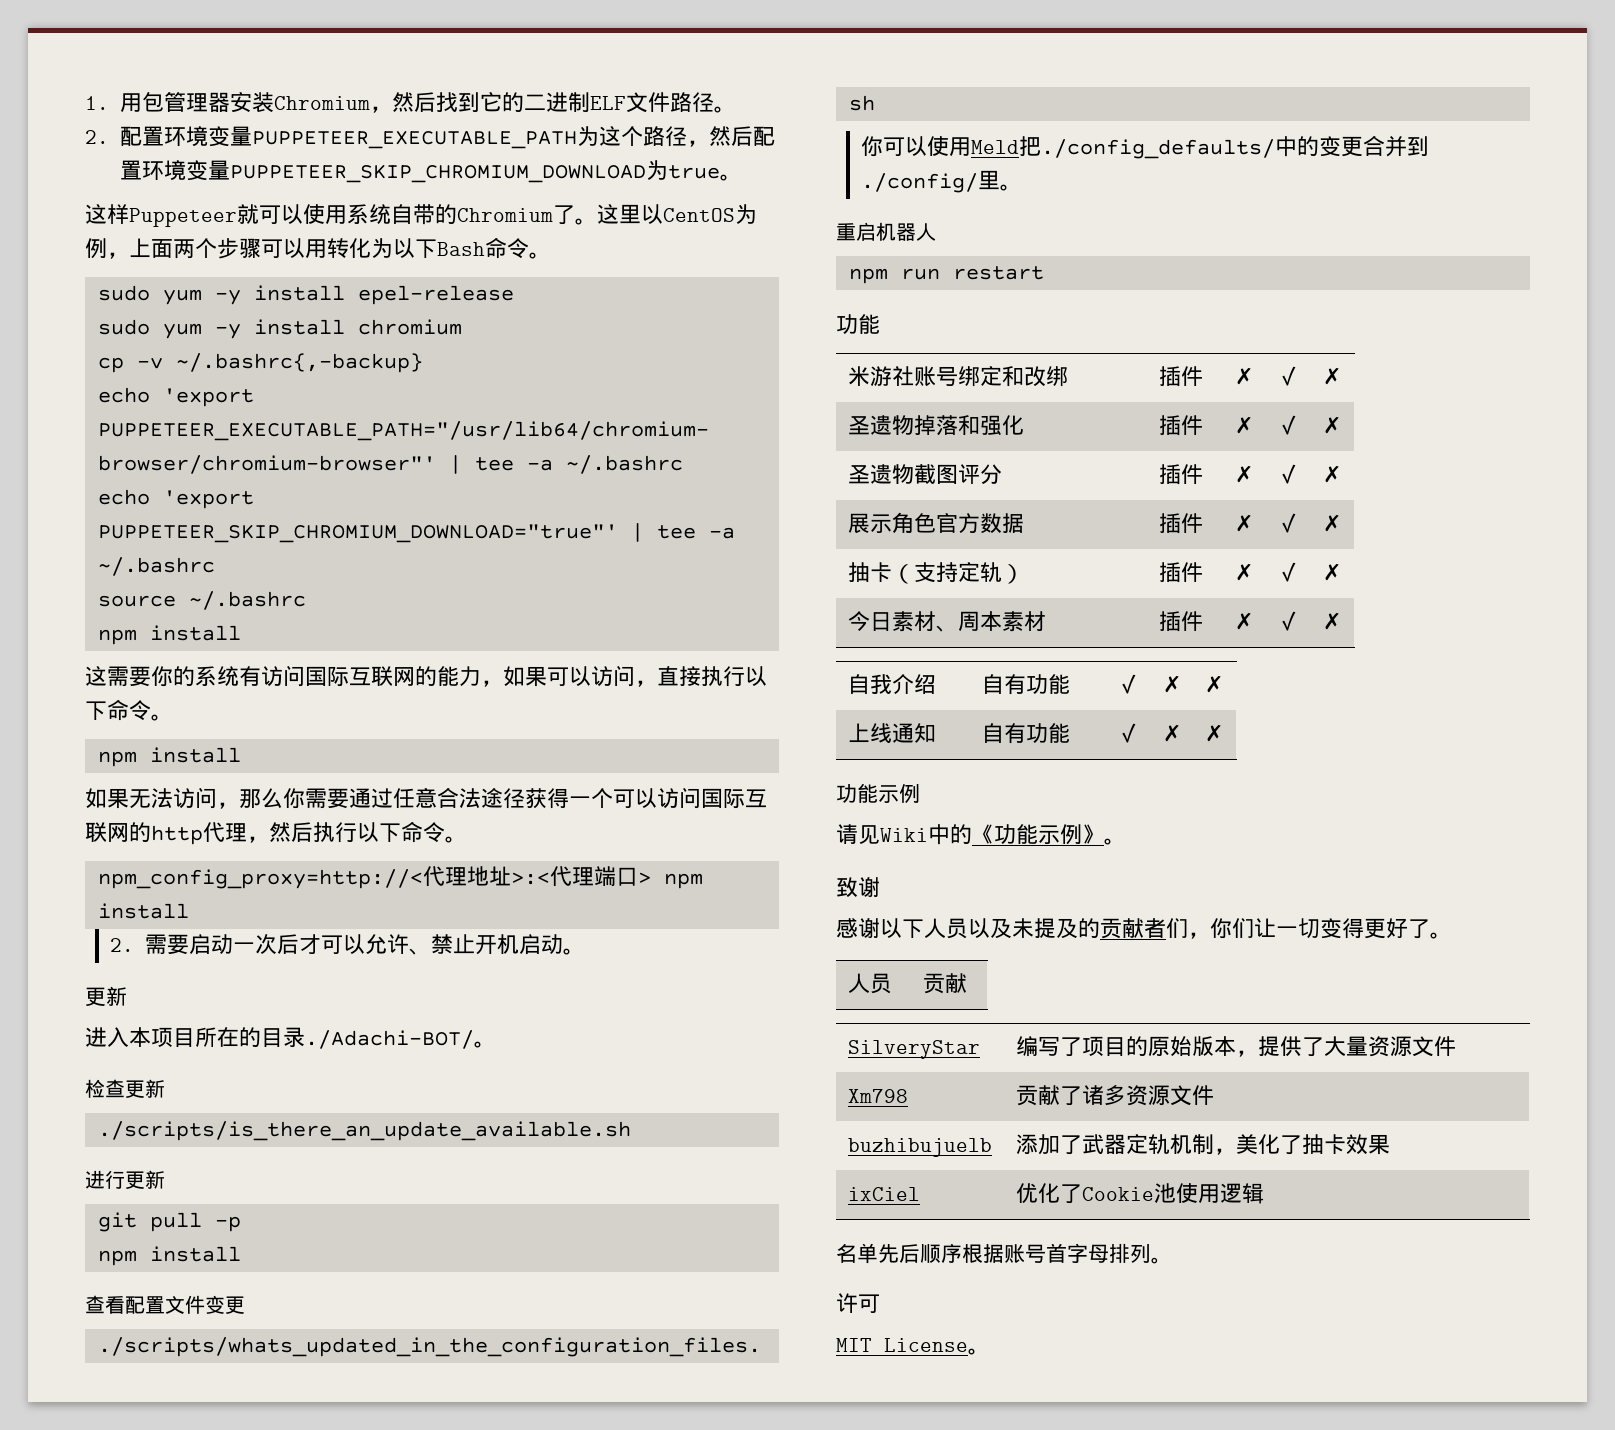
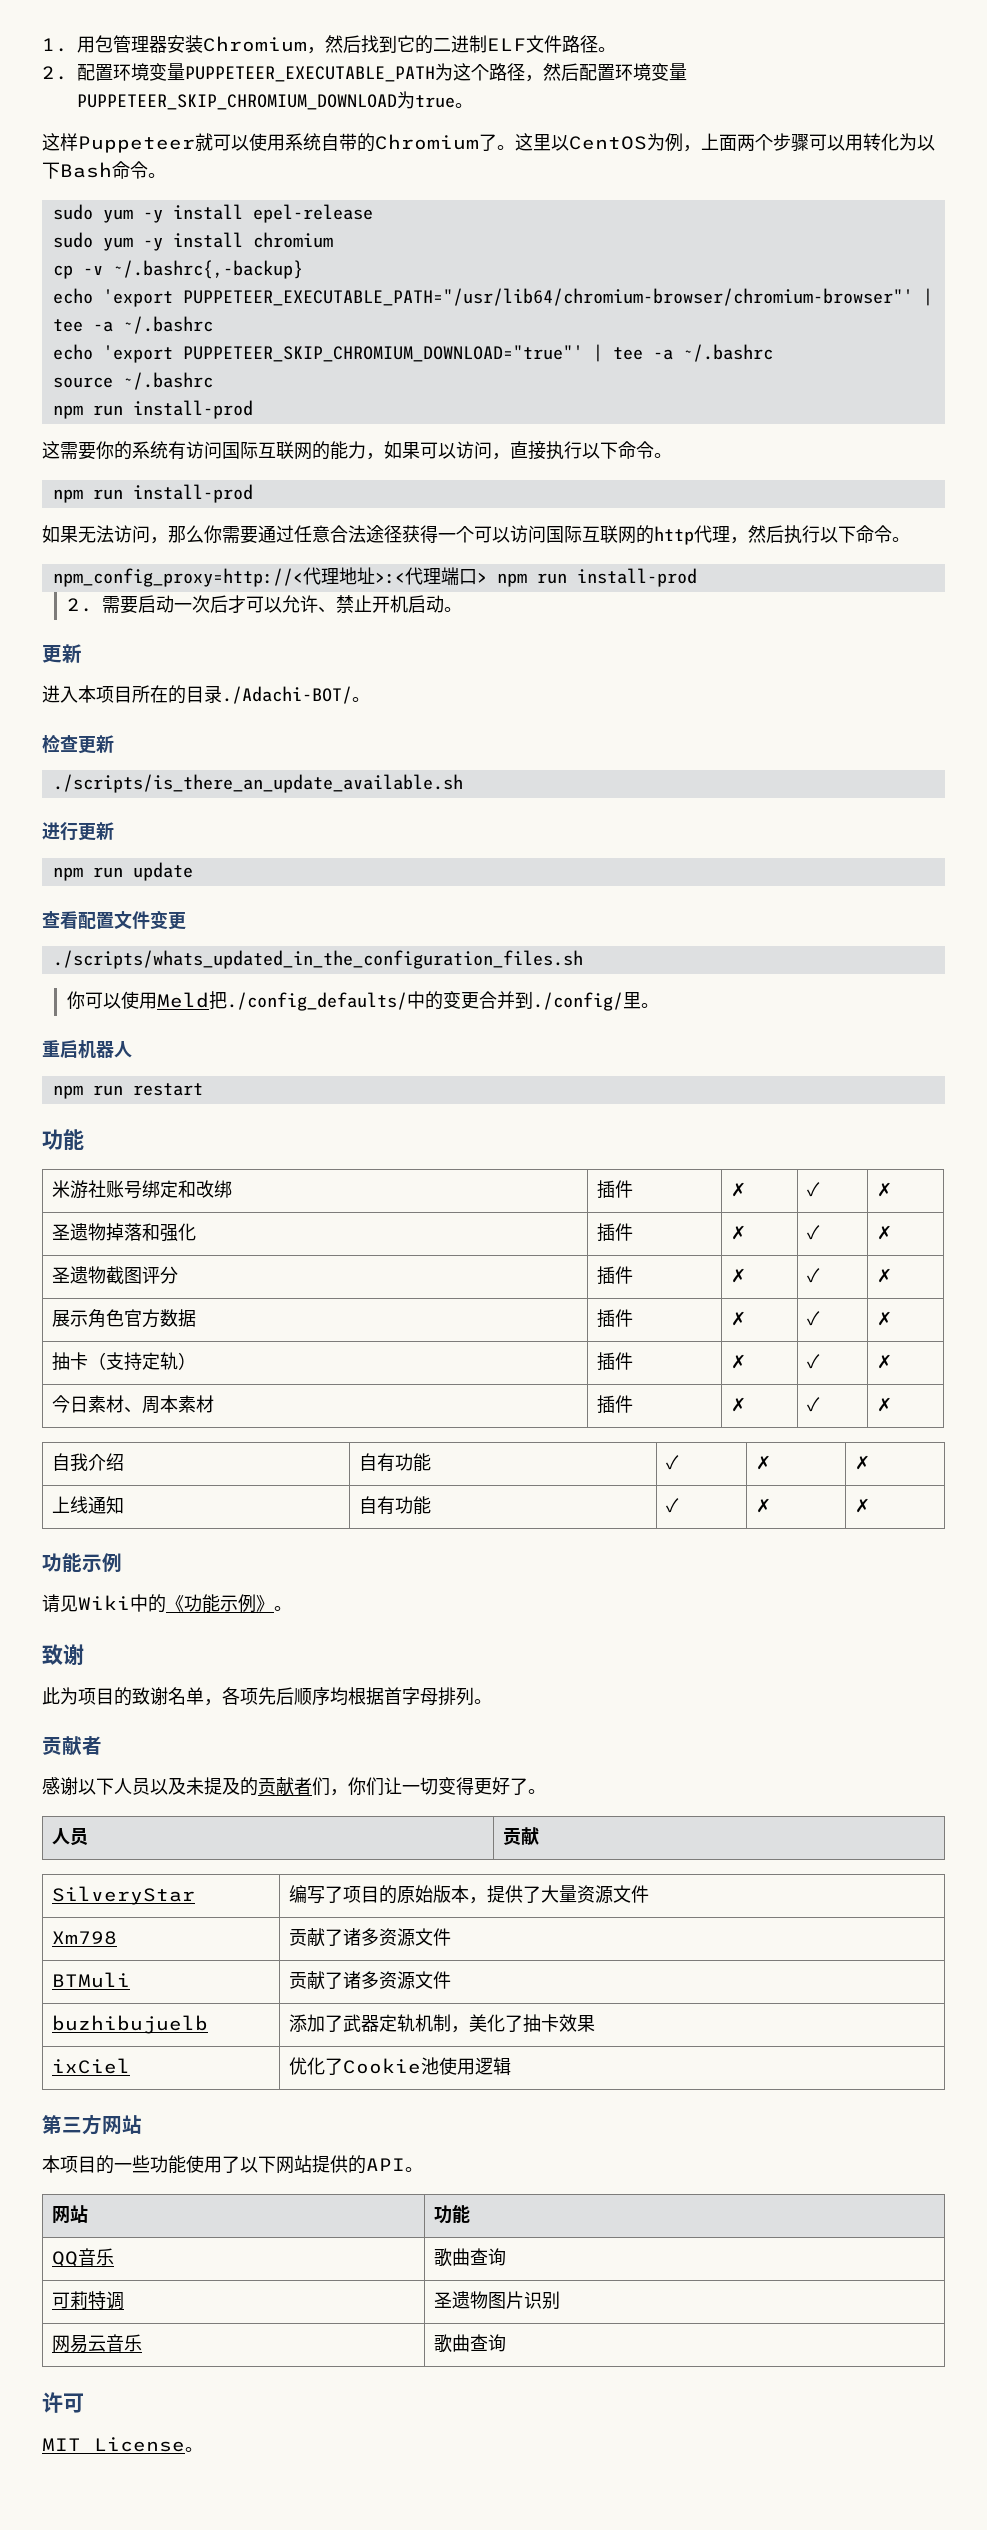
[149,625,241,641] install -> [92,400,253,419] run install-prod
[149,747,241,763] install -> [92,484,253,503] run install-prod
[97,903,189,919] install -> [536,568,697,587] run install-prod
[97,1212,241,1232] [97,1246,241,1266] // git pull -p // npm install -> [52,862,193,881] // npm run update
(880, 887) none -> [42,1687,492,1706] [42,1736,102,1755] // 此为项目的致谢名单，各项先后顺序均根据首字母排列。 // 贡献者
(1214, 1095) none -> [51,1972,130,1988] [288,1971,451,1990] // BTMuli | 贡献了诸多资源文件
[836,1243,1172,1264] 名单先后顺序根据账号首字母排列。 -> [42,2114,142,2135] [42,2155,423,2174] [51,2205,88,2224] [433,2205,470,2224] [51,2248,114,2267] [433,2248,506,2267] [51,2291,124,2310] [433,2291,560,2310] [51,2334,142,2353] [433,2334,506,2353] 第三方网站 // 本项目的一些功能使用了以下网站提供的API。 // 网站 | 功能 // QQ音乐 | 歌曲查询 // 可莉特调 | 圣遗物图片识别 // 网易云音乐 | 歌曲查询

